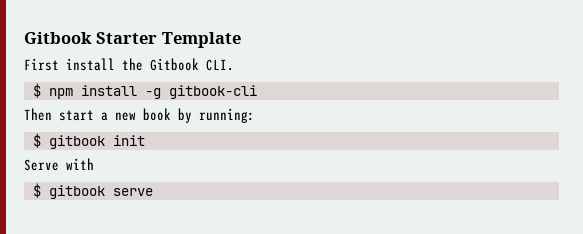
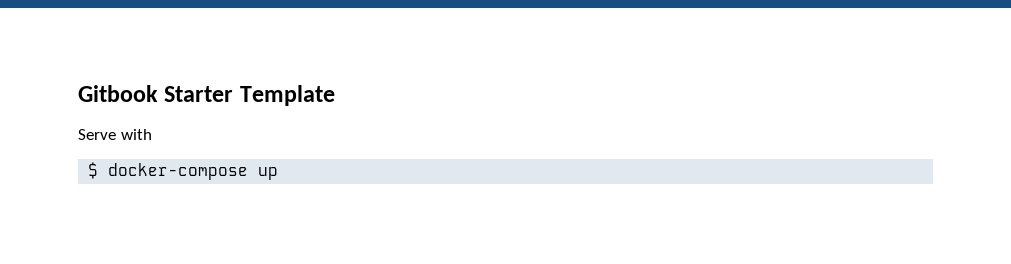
[24,58,234,71] [32,83,257,99] [24,108,255,123] [32,133,145,149] // First install the Gitbook CLI. // $ npm install -g gitbook-cli // Then start a new book by running: // $ gitbook init -> (335, 95) none
[48,185,153,199] gitbook serve -> [108,163,279,180] docker-compose up

